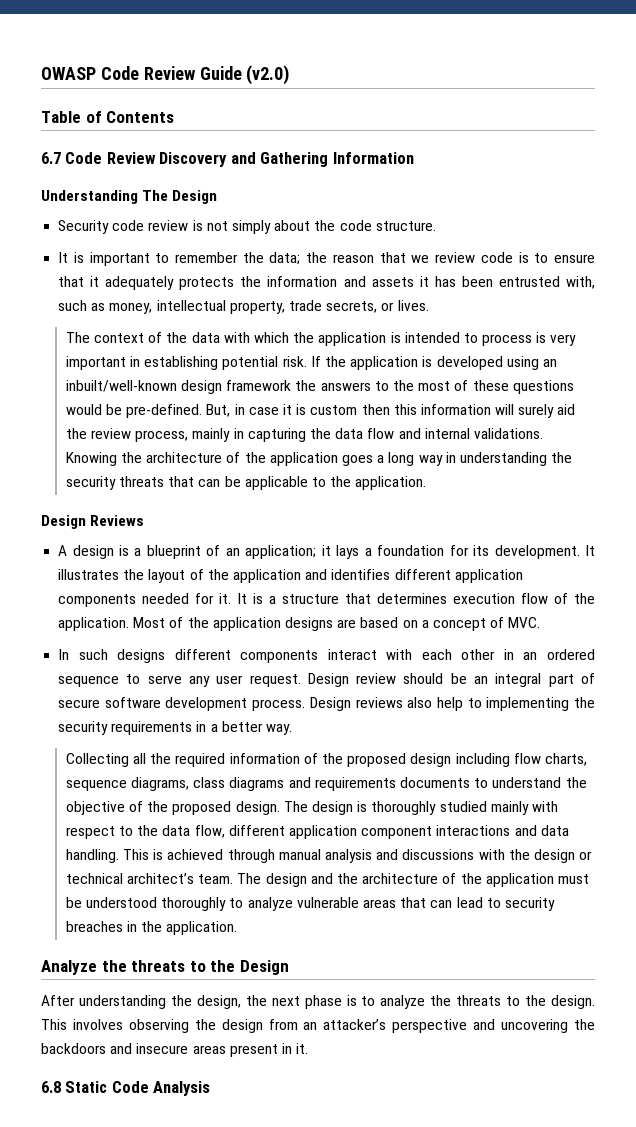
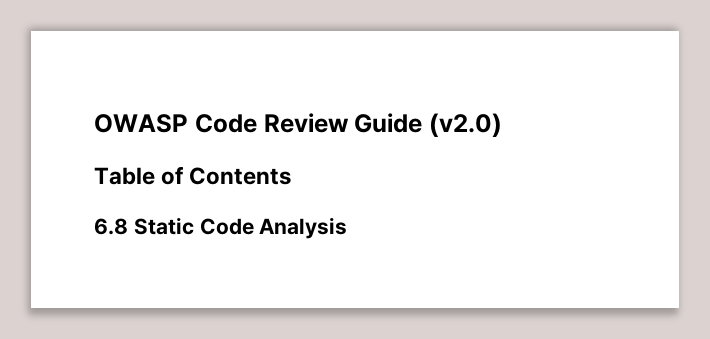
[41,152,414,167] [41,190,218,204] [58,220,436,234] [58,252,596,266] [58,276,595,290] [58,300,429,314] [65,332,577,346] [65,356,557,370] [65,380,574,394] [65,404,576,418] [65,428,543,442] [65,452,573,466] [65,476,427,490] [41,515,145,529] [58,545,596,559] [58,569,523,583] [58,593,596,607] [58,617,541,631] [58,649,596,663] [58,673,596,687] [58,697,595,711] [58,721,292,735] [65,753,587,767] [65,777,587,791] [65,801,558,815] [65,825,569,839] [65,849,593,863] [65,873,589,887] [65,897,555,911] [65,921,238,935] [41,960,289,975] [41,995,596,1009] [41,1019,595,1033] [41,1043,309,1057] // 6.7 Code Review Discovery and Gathering Information // Understanding The Design // Security code review is not simply about the code structure. // It is important to remember the data; the reason that we review code is to ensure that it adequately protects the information and assets it has been entrusted with, such as money, intellectual property, trade secrets, or lives. // The context of the data with which the application is intended to process is very important in establishing potential risk. If the application is developed using an inbuilt/well-known design framework the answers to the most of these questions would be pre-defined. But, in case it is custom then this information will surely aid the review process, mainly in capturing the data flow and internal validations. Knowing the architecture of the application goes a long way in understanding the security threats that can be applicable to the application. // Design Reviews // A design is a blueprint of an application; it lays a foundation for its development. It illustrates the layout of the application and identifies different application components needed for it. It is a structure that determines execution flow of the application. Most of the application designs are based on a concept of MVC. // In such designs different components interact with each other in an ordered sequence to serve any user request. Design review should be an integral part of secure software development process. Design reviews also help to implementing the security requirements in a better way. // Collecting all the required information of the proposed design including flow charts, sequence diagrams, class diagrams and requirements documents to understand the objective of the proposed design. The design is thoroughly studied mainly with respect to the data flow, different application component interactions and data handling. This is achieved through manual analysis and discussions with the design or technical architect’s team. The design and the architecture of the application must be understood thoroughly to analyze vulnerable areas that can lead to security breaches in the application. // Analyze the threats to the Design // After understanding the design, the next phase is to analyze the threats to the design. This involves observing the design from an attacker’s perspective and uncovering the backdoors and insecure areas present in it. -> (292, 176) none

